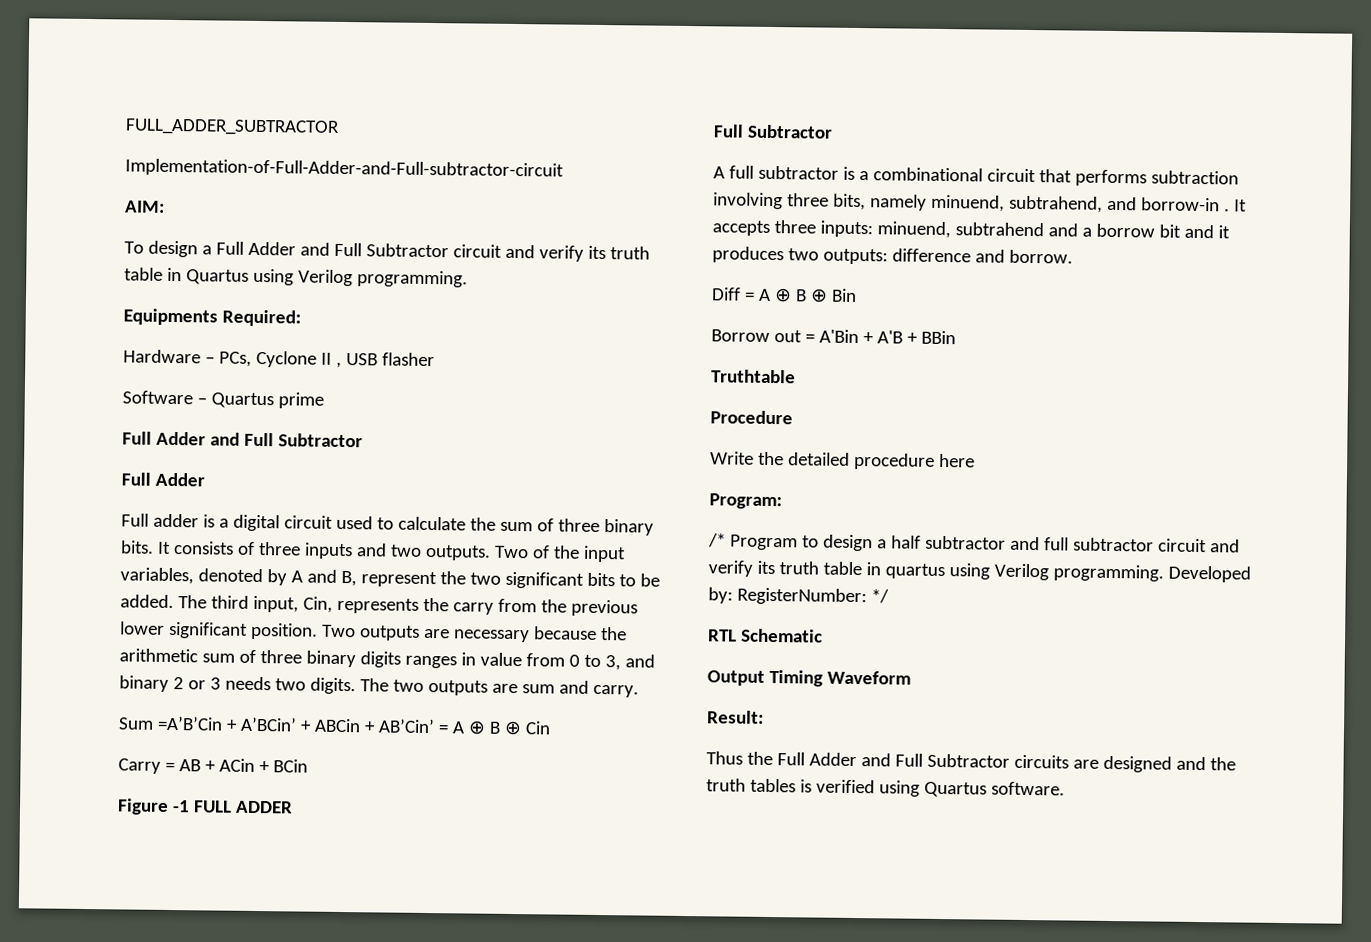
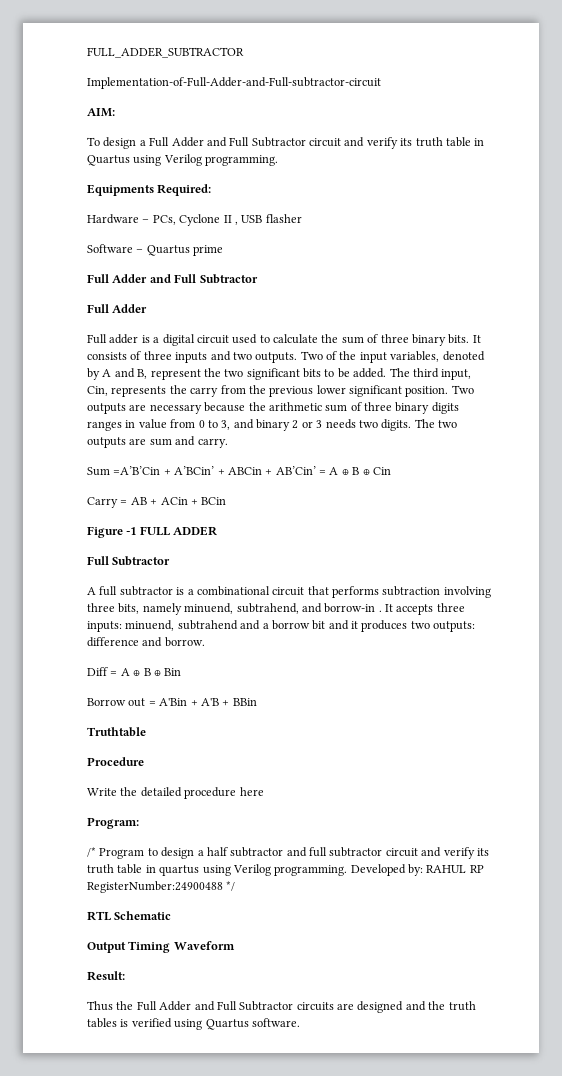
[736,587,867,606] RegisterNumber: -> [426,865,484,873] [87,881,223,893] RAHUL RP RegisterNumber:24900488

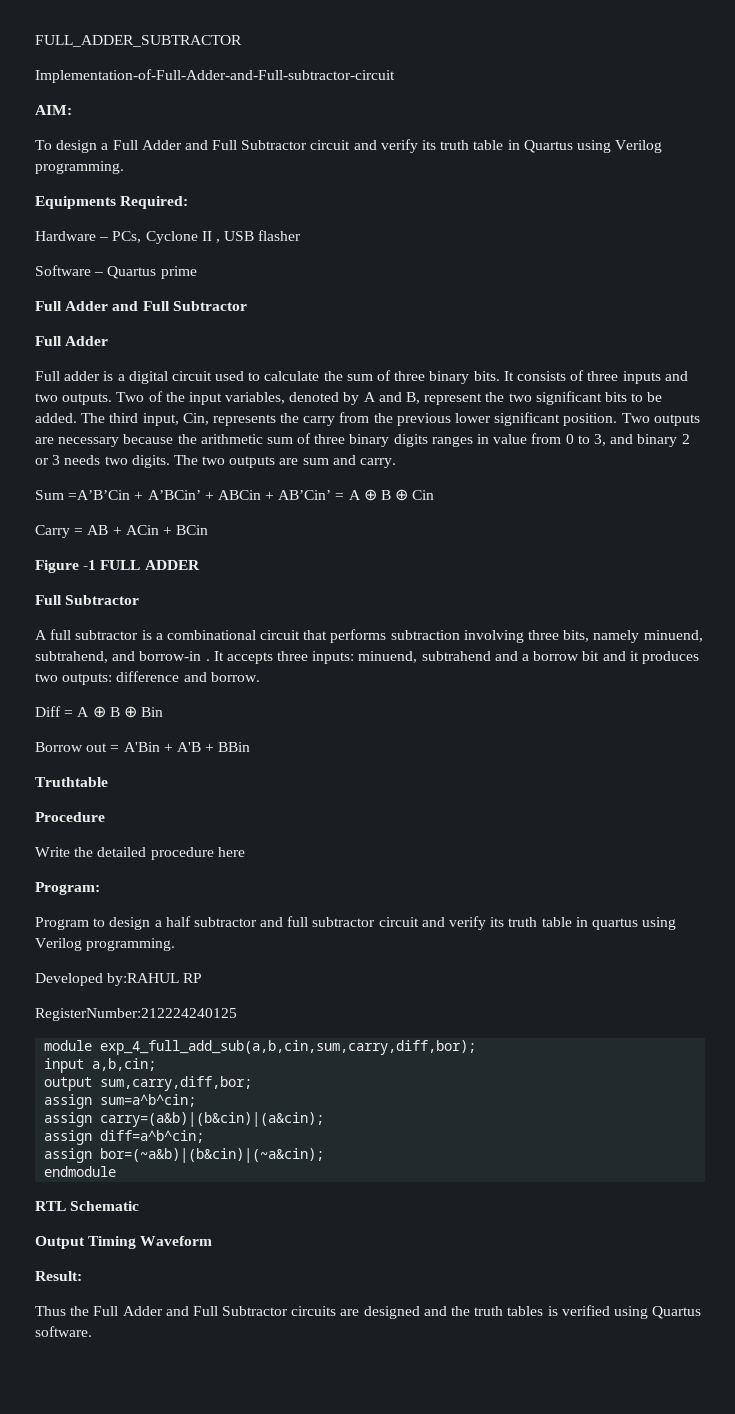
[87,847,96,857] /* -> (100, 888) none
[350,864,484,876] [87,881,236,893] Developed by: RAHUL RP RegisterNumber:24900488 */ -> [35,973,203,986] [35,1008,237,1021] [44,1040,477,1055] [44,1058,157,1073] [44,1076,253,1091] [44,1094,197,1109] [44,1112,325,1127] [44,1130,205,1145] [44,1148,325,1163] [44,1166,117,1177] // Developed by:RAHUL RP // RegisterNumber:212224240125 // module exp_4_full_add_sub(a,b,cin,sum,carry,diff,bor); // input a,b,cin; // output sum,carry,diff,bor; // assign sum=a^b^cin; // assign carry=(a&b)|(b&cin)|(a&cin); // assign diff=a^b^cin; // assign bor=(~a&b)|(b&cin)|(~a&cin); // endmodule

